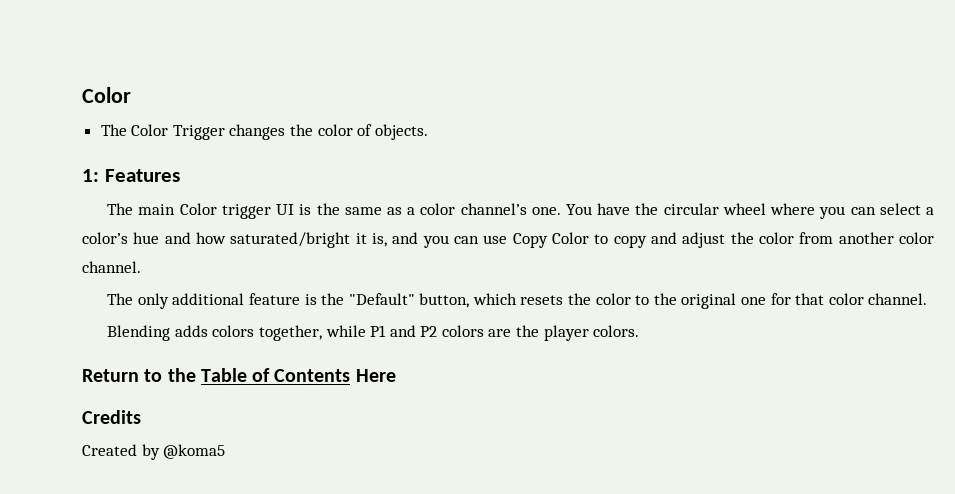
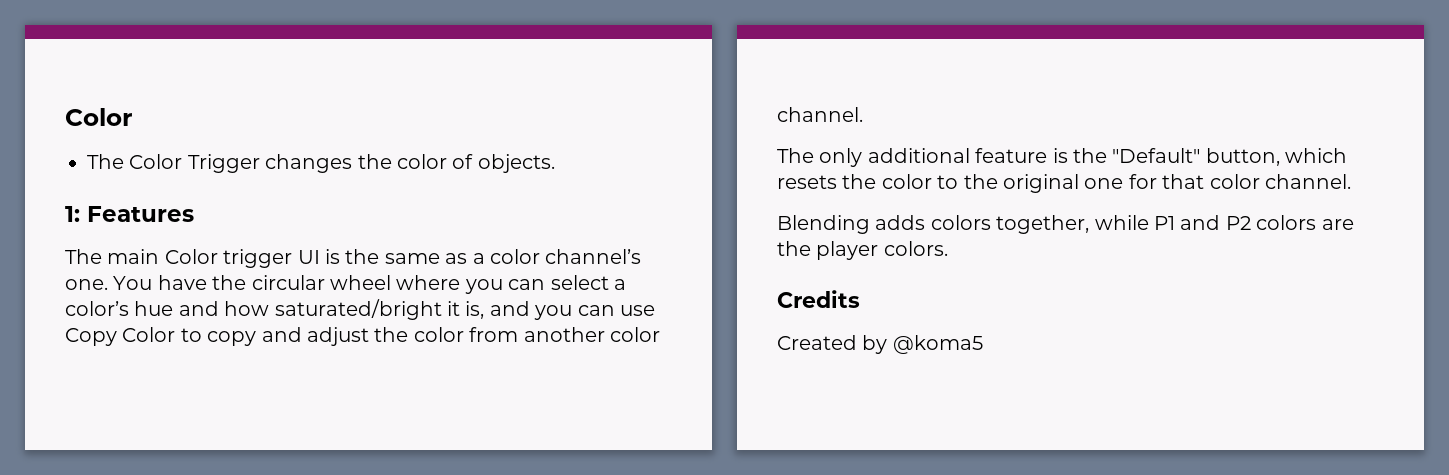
[82,368,396,382] // Return to the Table of Contents Here -> (948, 248) none

